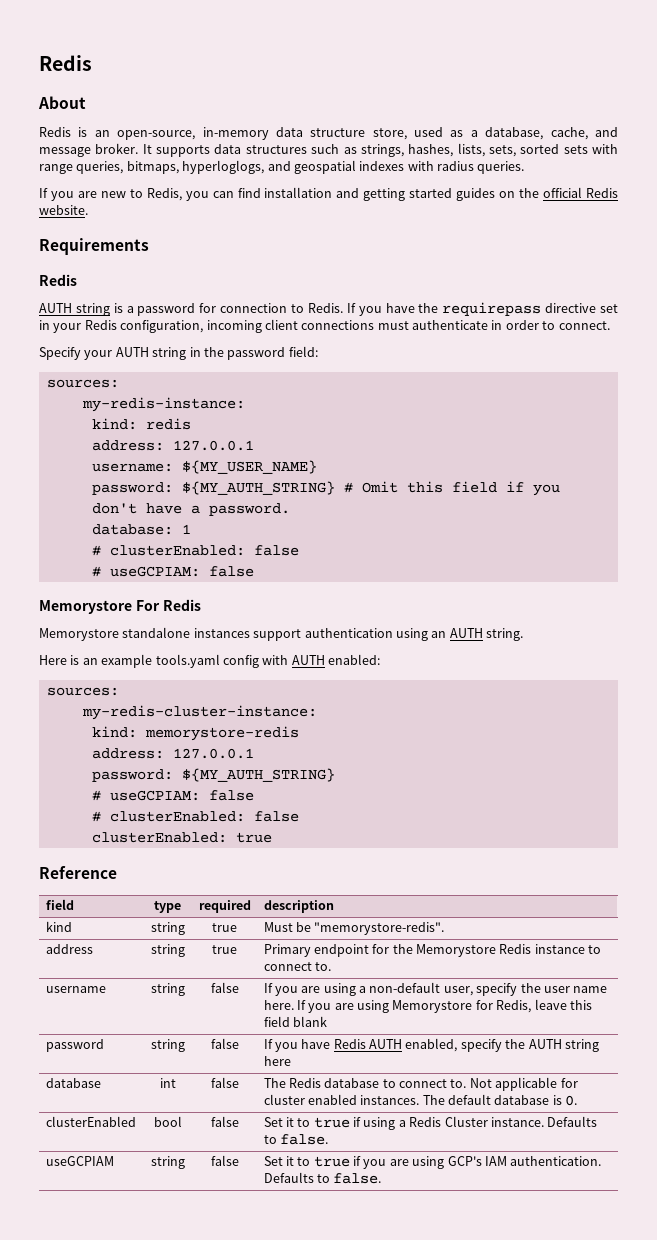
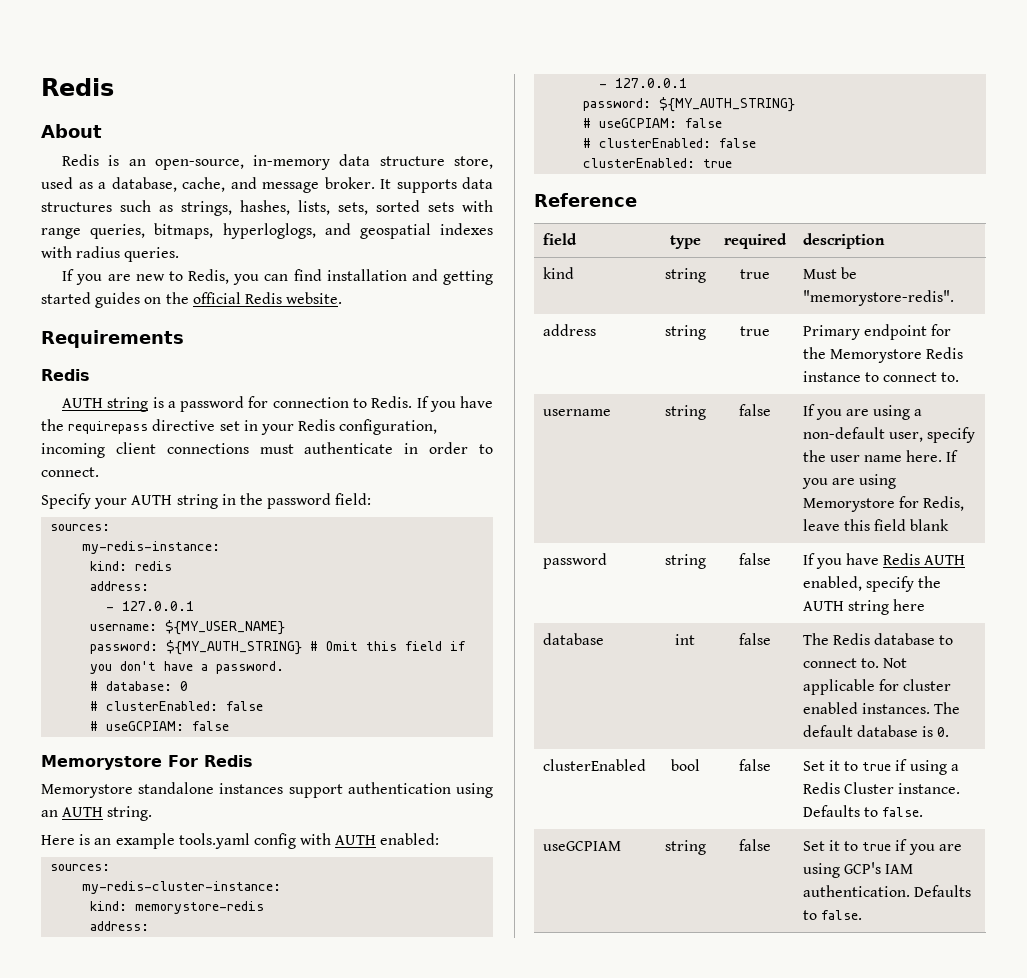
(164, 445) none -> [106,607,115,611] // -
[91,524,191,535] database: 1 -> [90,681,189,691] # database: 0
(164, 753) none -> [599,84,608,88] // -

